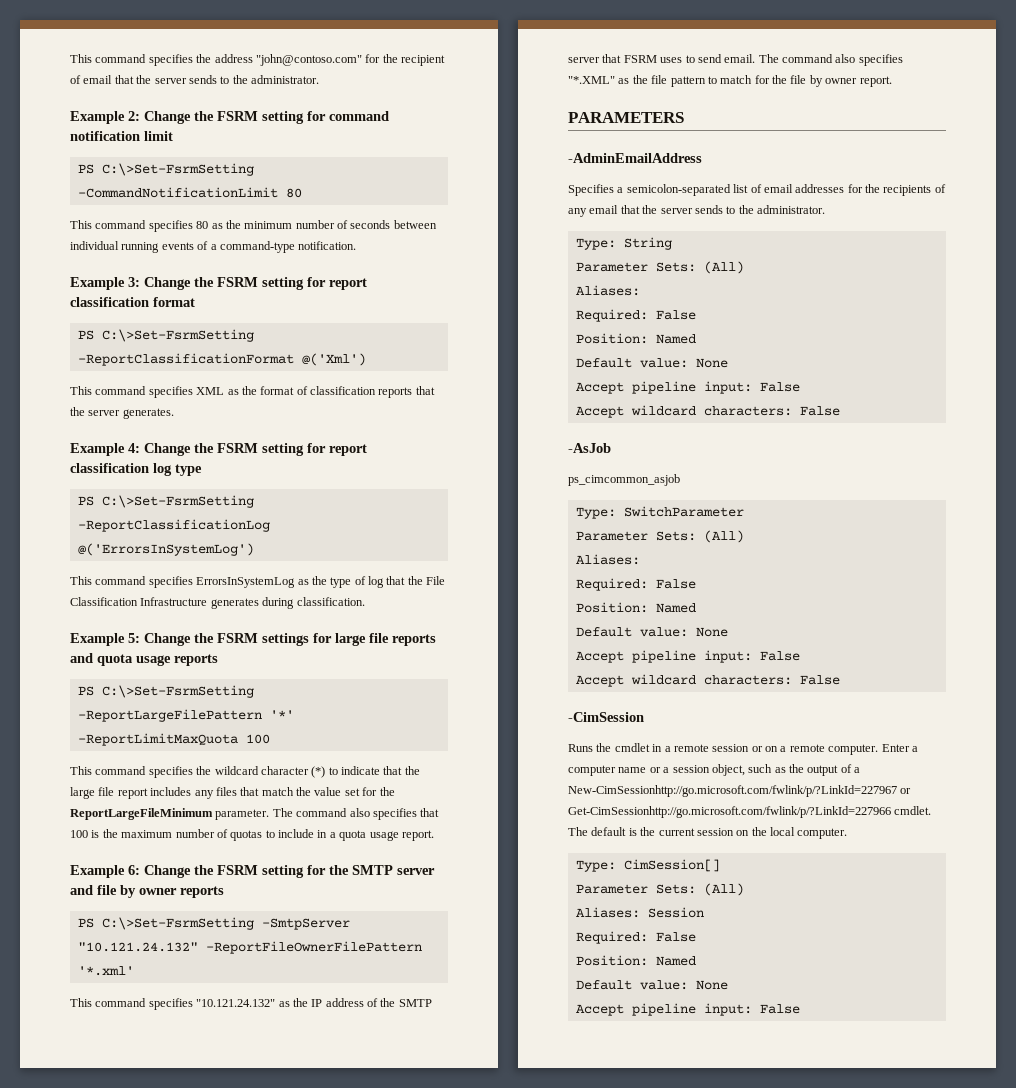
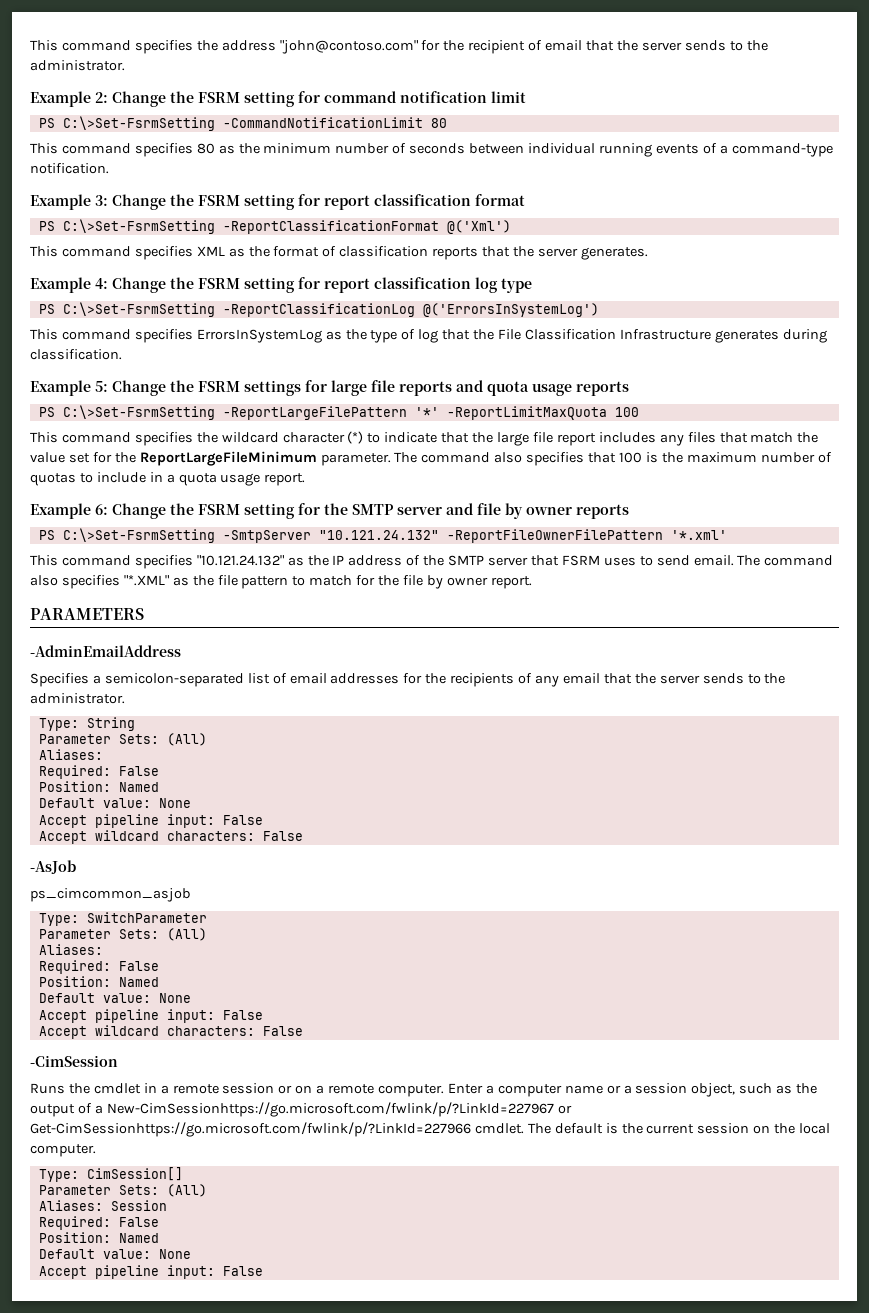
[568,785,912,797] [568,806,891,818] New-CimSessionhttp://go.microsoft.com/fwlink/p/?LinkId=227967 or Get-CimSessionhttp://go.microsoft.com/fwlink/p/?LinkId=227966 -> [106,1102,572,1117] [30,1122,471,1137] New-CimSessionhttps://go.microsoft.com/fwlink/p/?LinkId=227967 or Get-CimSessionhttps://go.microsoft.com/fwlink/p/?LinkId=227966

